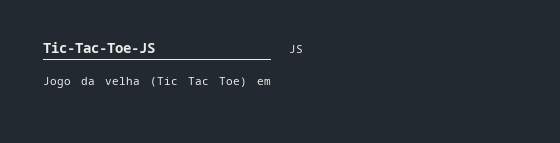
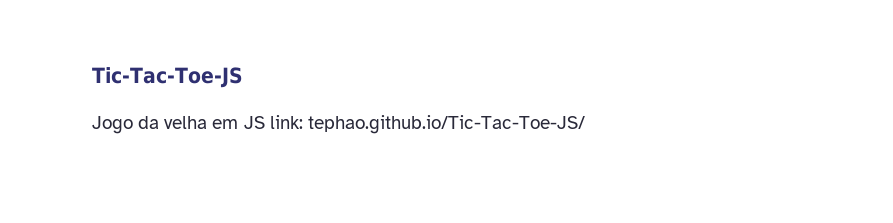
[150,77,271,87] [289,45,303,53] (Tic Tac Toe) em JS -> [212,115,585,134] em JS link: tephao.github.io/Tic-Tac-Toe-JS/

